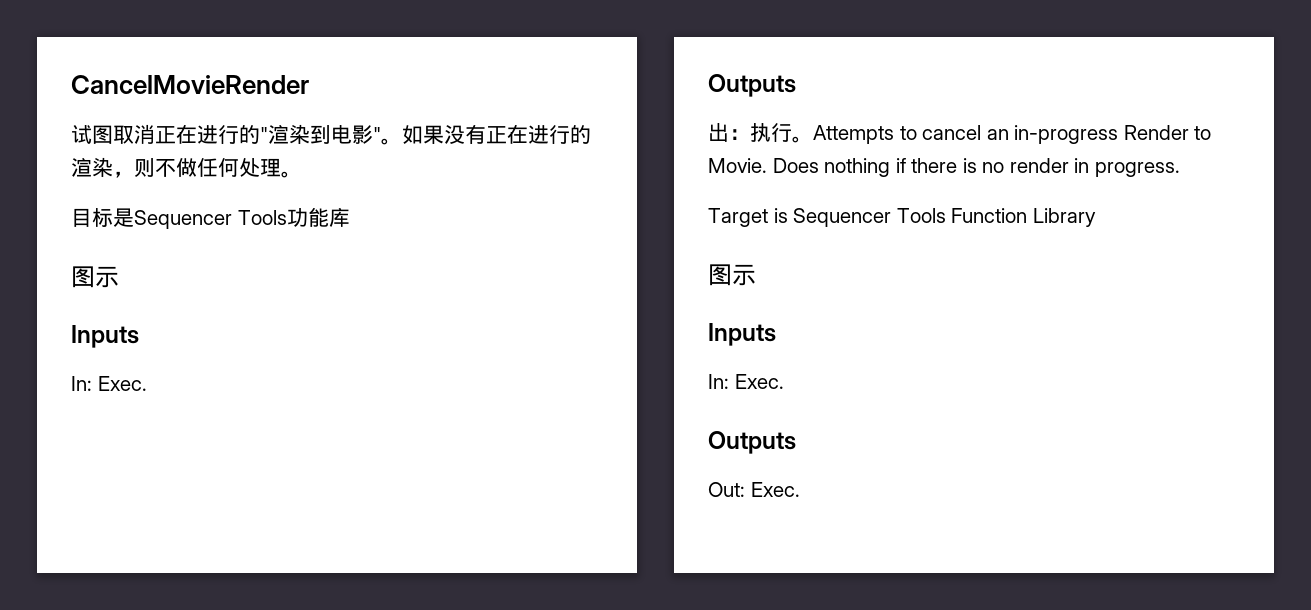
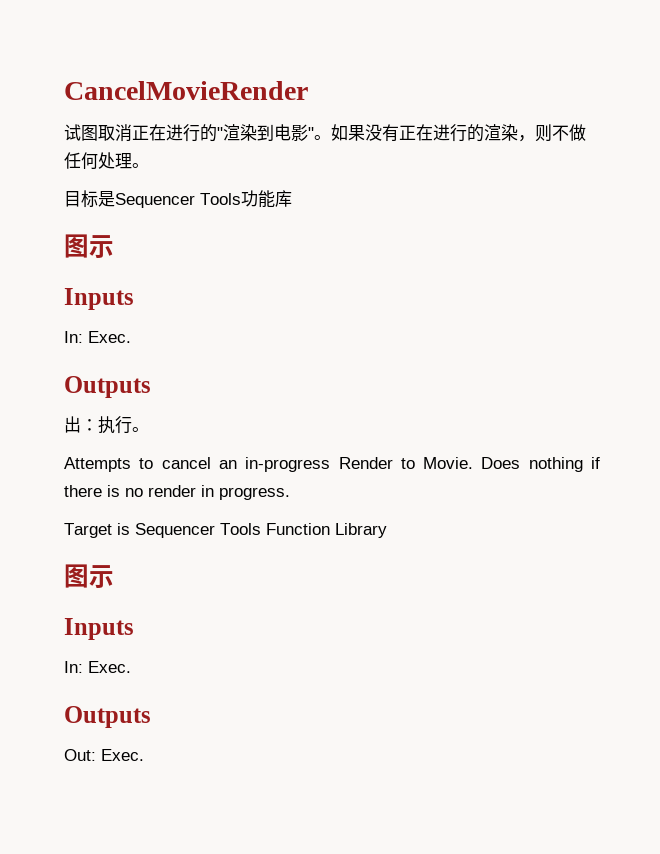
(813, 139) none -> (149, 429) //

